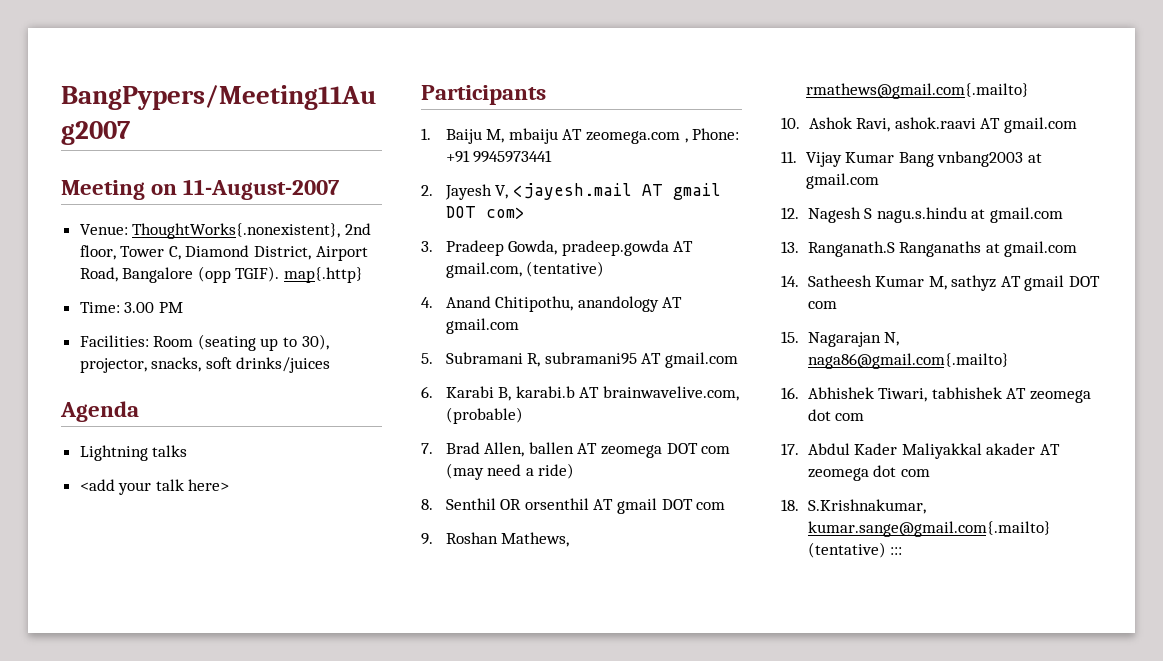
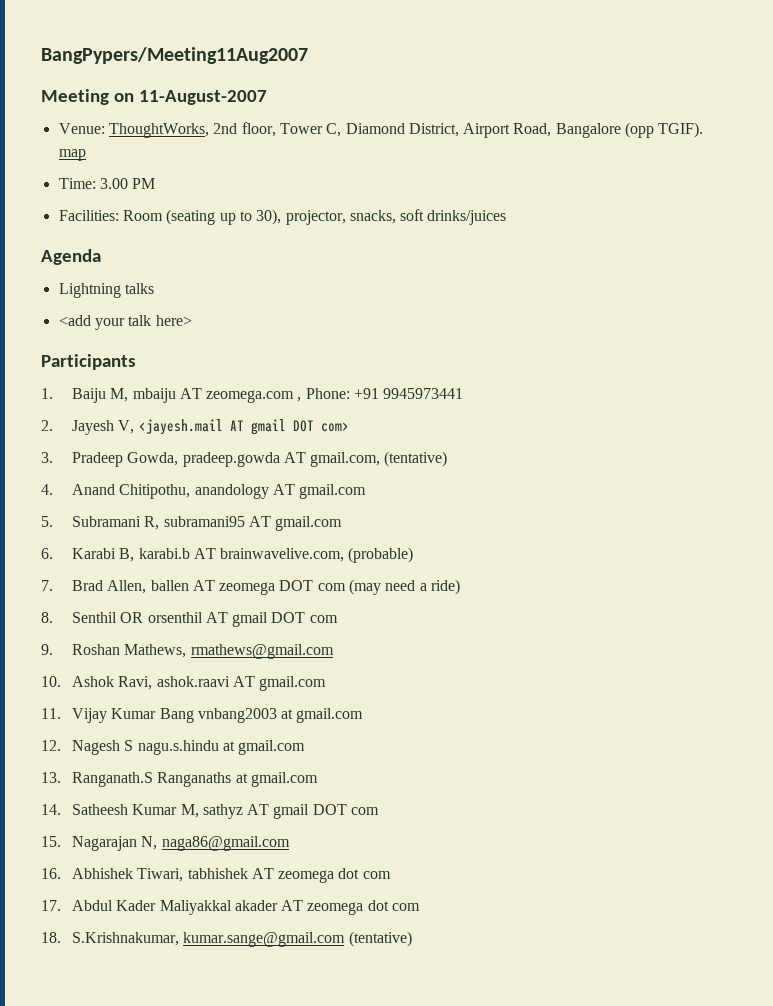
[132,223,341,239] ThoughtWorks{.nonexistent}, -> [108,123,209,138] ThoughtWorks,
[284,267,364,283] map{.http} -> [58,149,86,161] map
[805,83,1029,99] rmathews@gmail.com{.mailto} -> [190,644,334,659] rmathews@gmail.com
[807,353,1009,369] naga86@gmail.com{.mailto} -> [161,836,290,851] naga86@gmail.com
[807,521,1051,537] [807,542,903,558] kumar.sange@gmail.com{.mailto} (tentative) ::: -> [183,931,412,947] kumar.sange@gmail.com (tentative)

